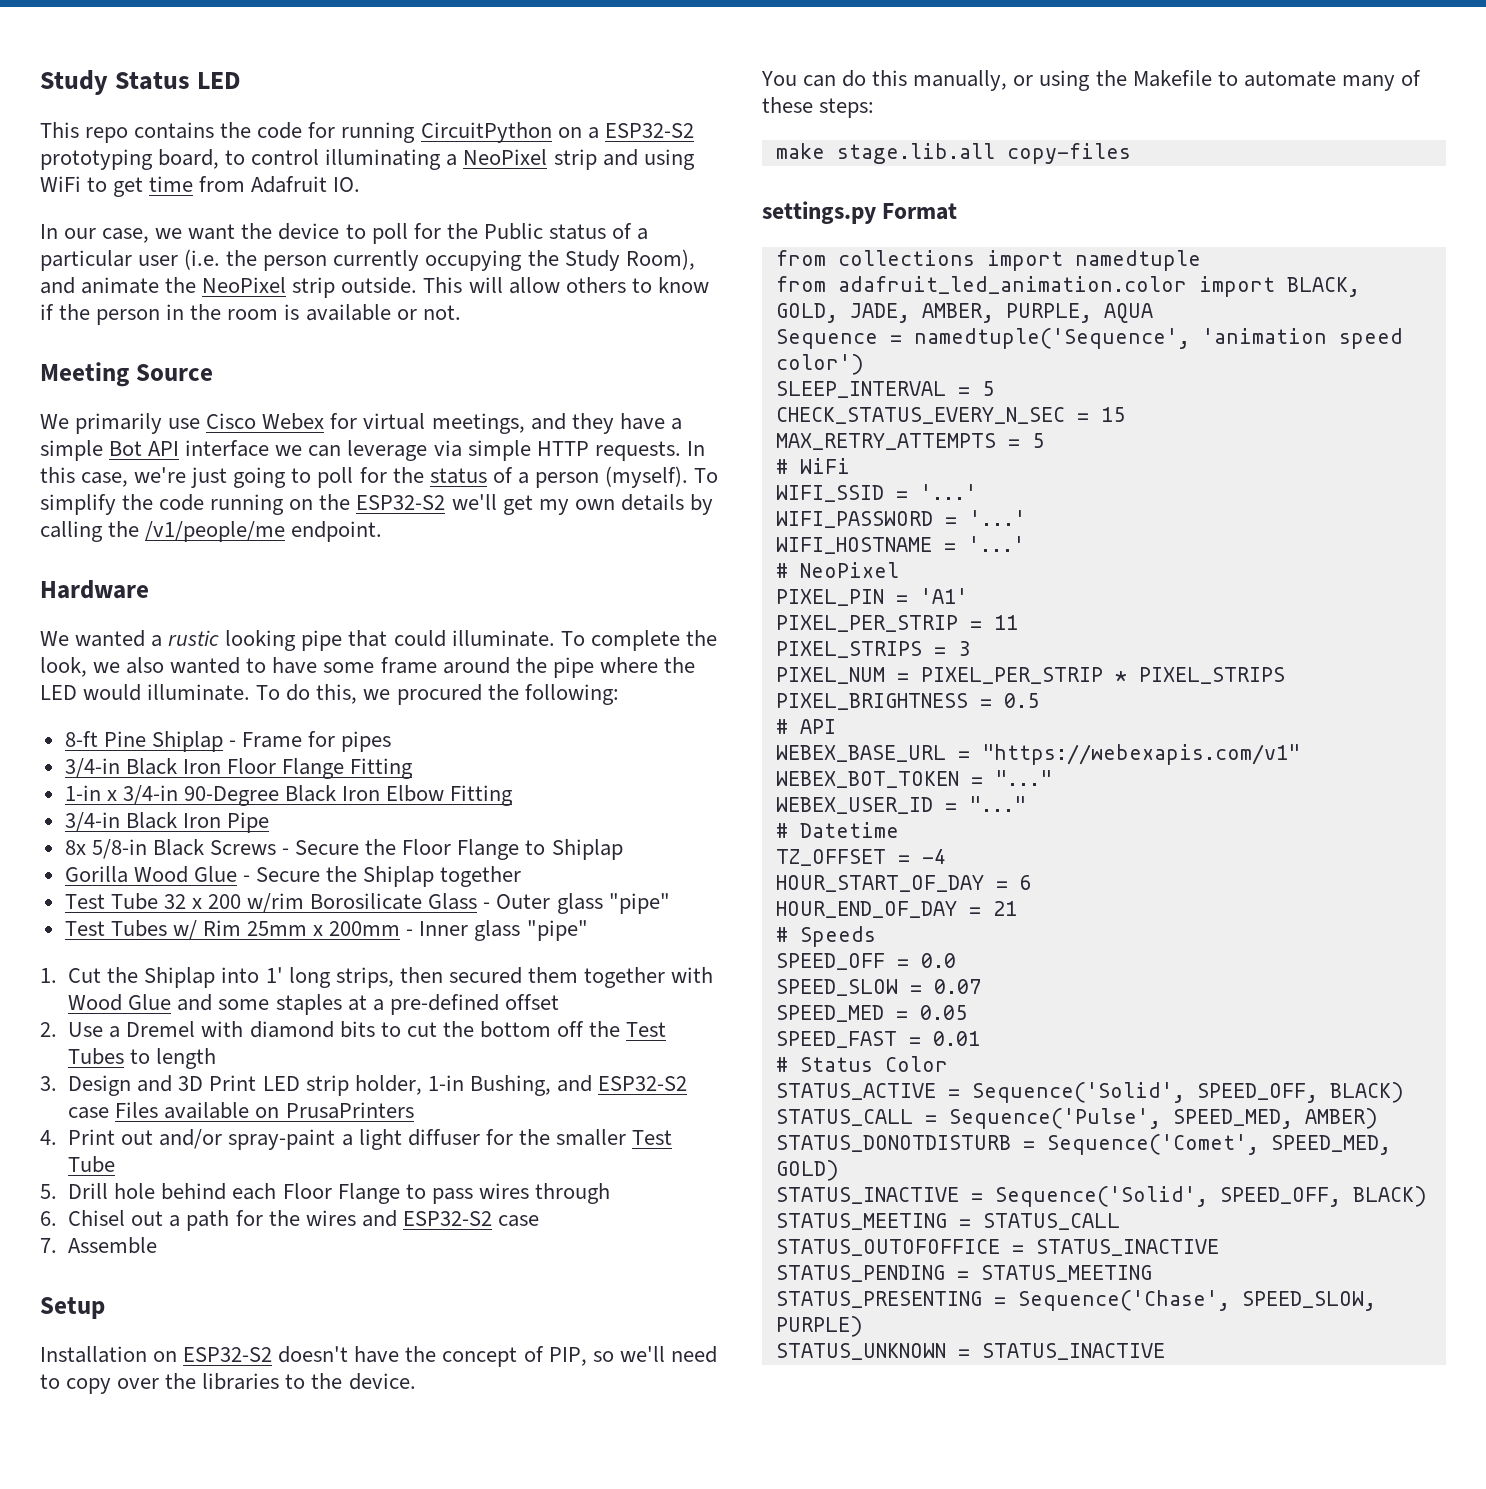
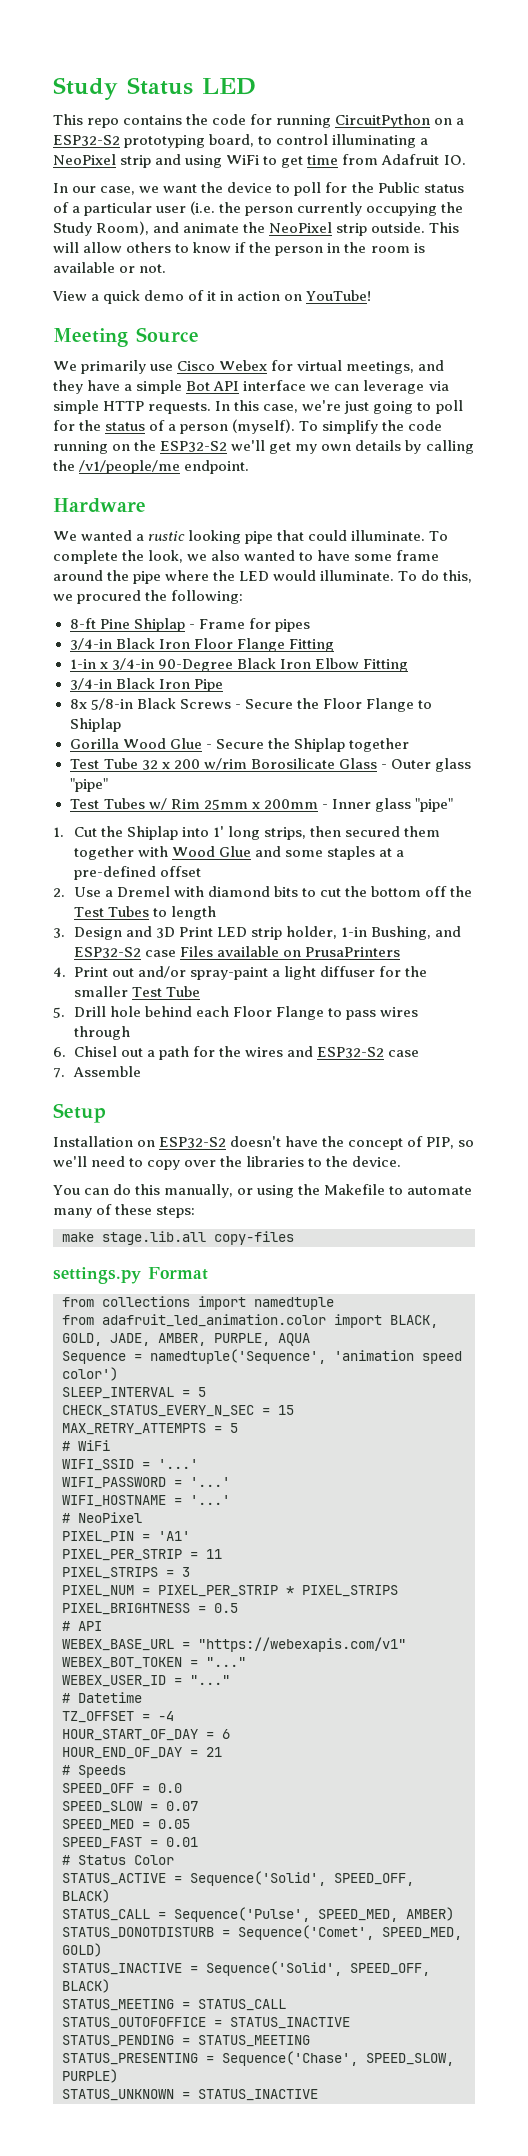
(461, 312) none -> [52,290,372,304] // View a quick demo of it in action on YouTube!

